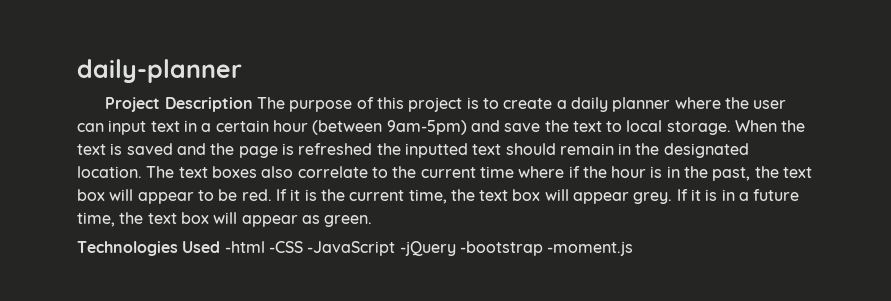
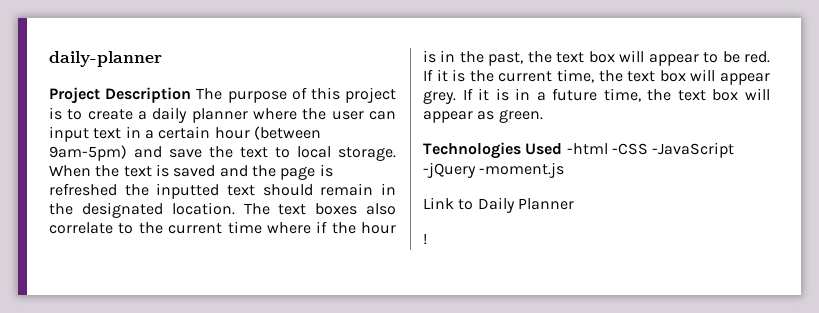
[459,241,543,256] -bootstrap -> (476, 170) none
(634, 248) none -> [423,197,574,213] [423,234,427,245] // Link to Daily Planner // !

